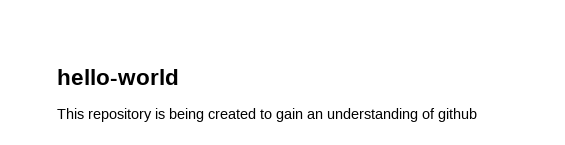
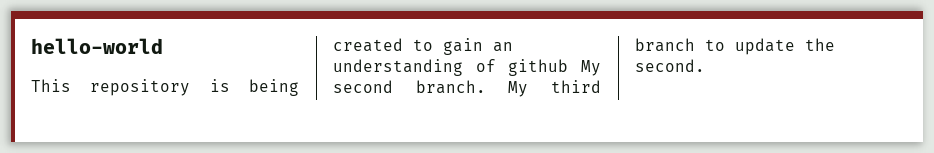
(477, 115) none -> [581,60,601,76] [333,80,601,97] [635,38,835,55] [635,59,705,72] My second branch. My third branch to update the second.

